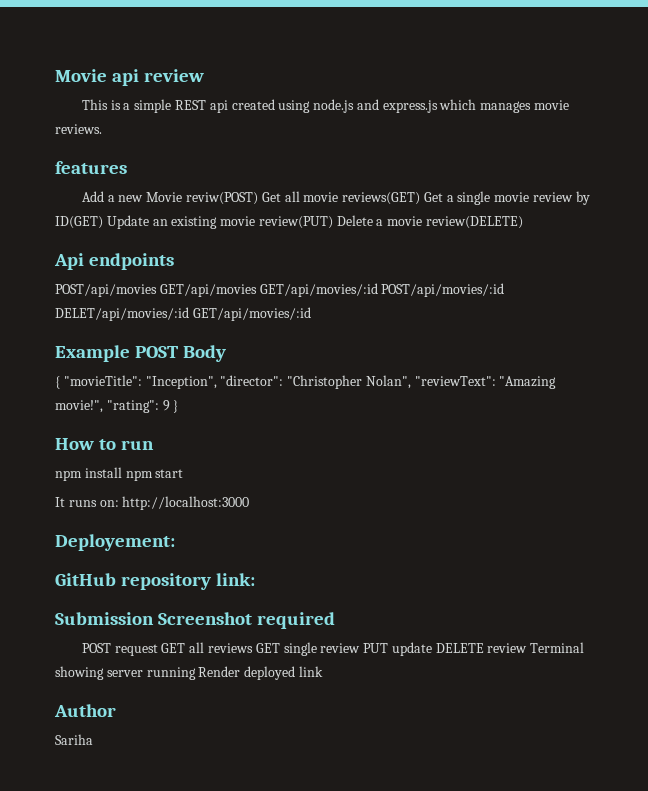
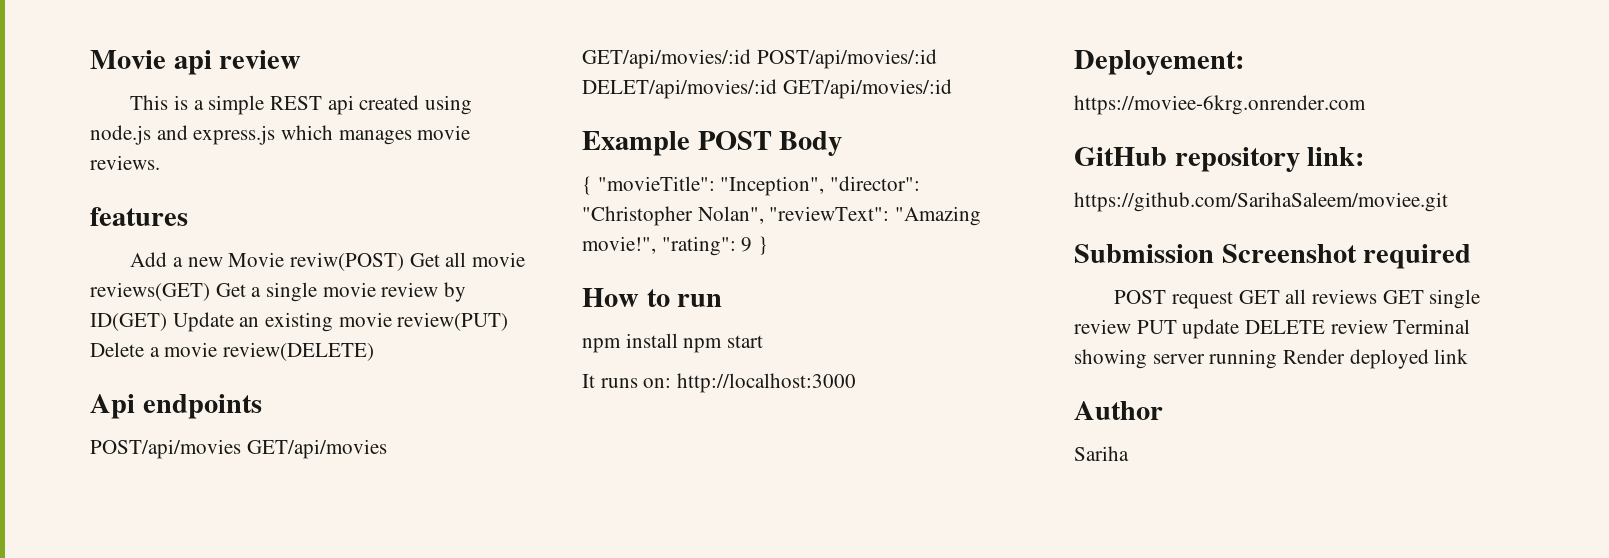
(175, 542) none -> [1074,95,1366,115] // https://moviee-6krg.onrender.com
(256, 579) none -> [1074,192,1448,212] // https://github.com/SarihaSaleem/moviee.git

